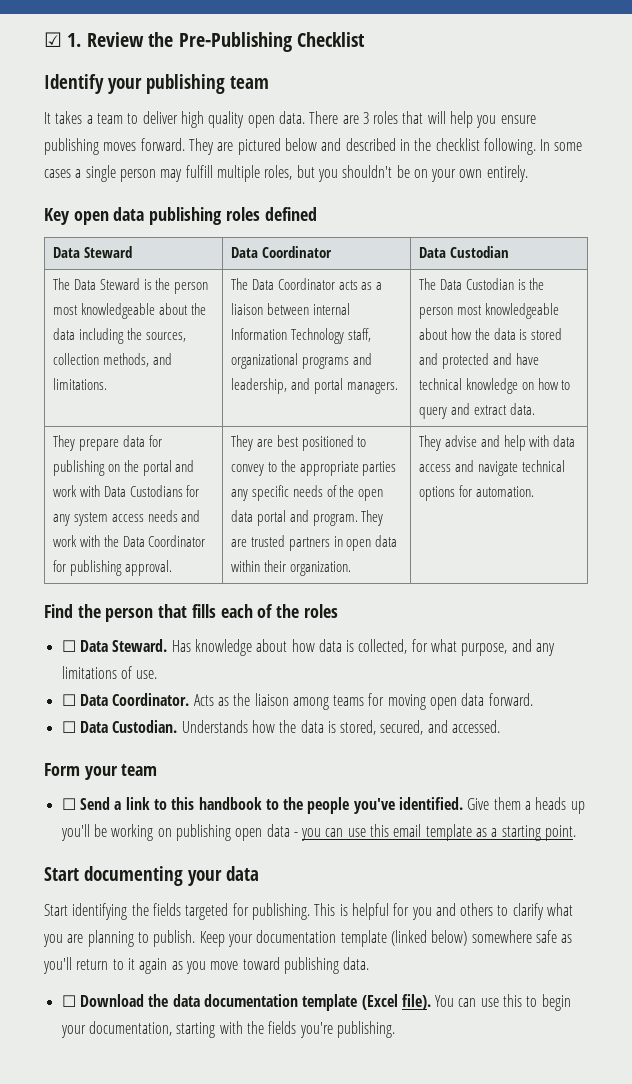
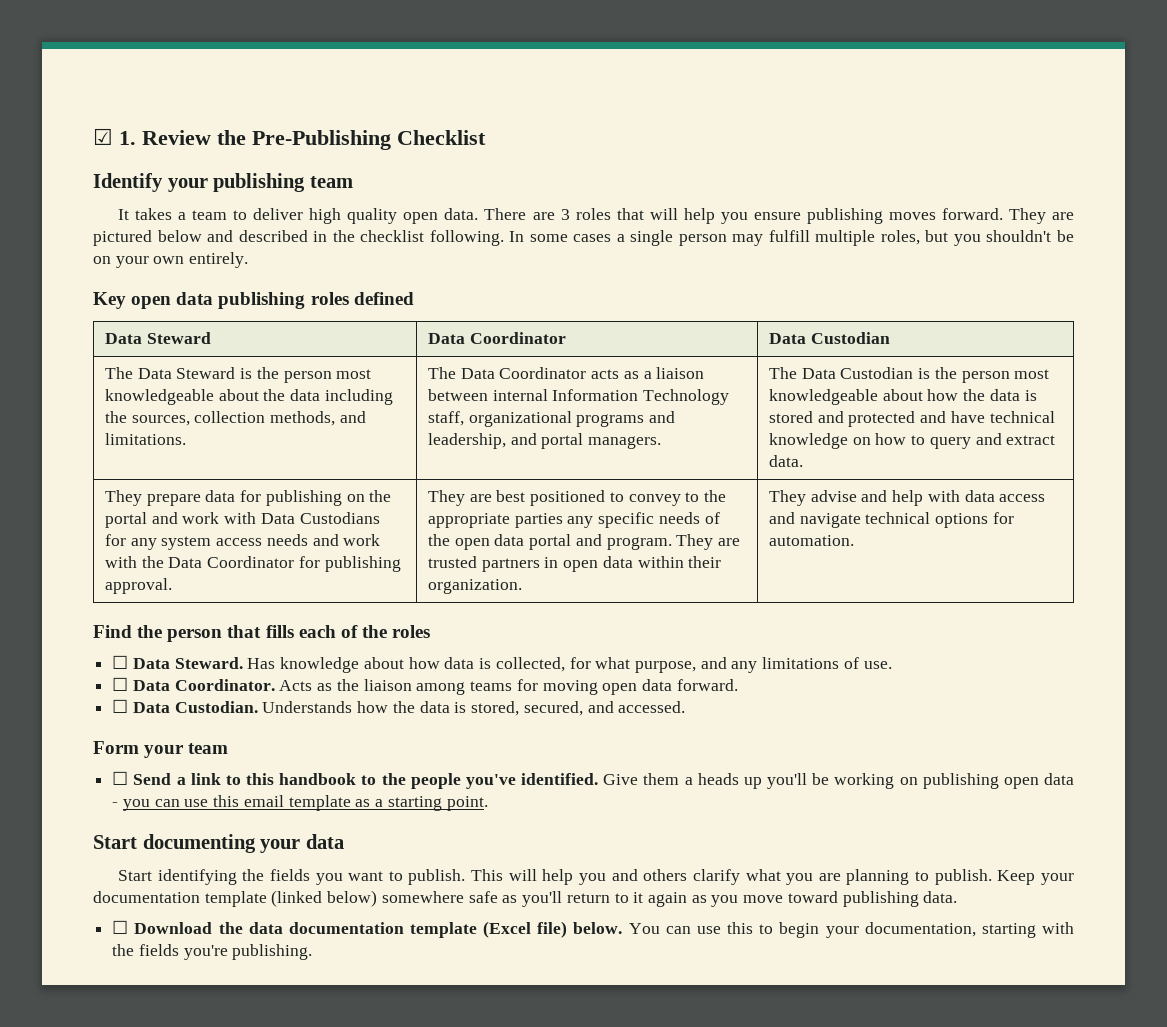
[185,903,410,920] targeted for publishing. This is helpful for -> [315,869,574,885] you want to publish. This will help
[497,905,509,916] to -> (688, 875) none
[401,994,431,1010] file). -> [537,921,623,938] file) below.

